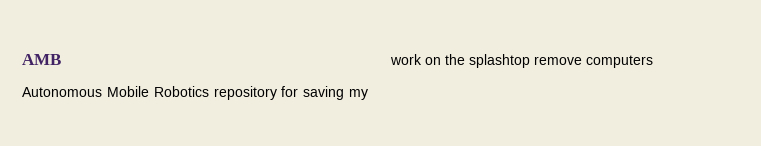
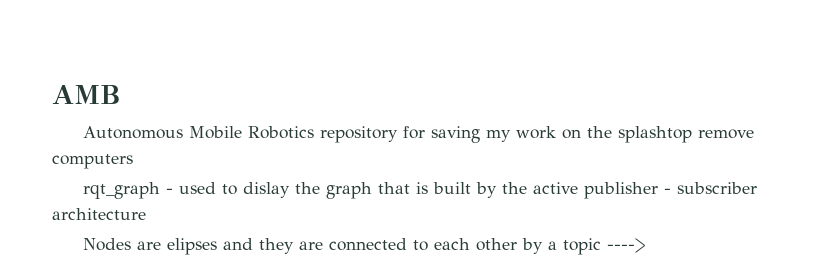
(653, 61) none -> [82,182,757,199] [52,208,146,220] [82,238,645,255] // rqt_graph - used to dislay the graph that is built by the active publisher - subscriber architecture // Nodes are elipses and they are connected to each other by a topic ---->

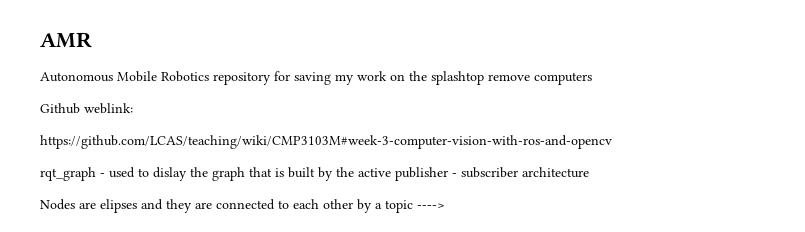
[52,85,121,104] AMB -> [40,32,92,48] AMR
(133, 161) none -> [40,103,133,114] [40,135,612,149] // Github weblink: // https://github.com/LCAS/teaching/wiki/CMP3103M#week-3-computer-vision-with-ros-and-opencv

